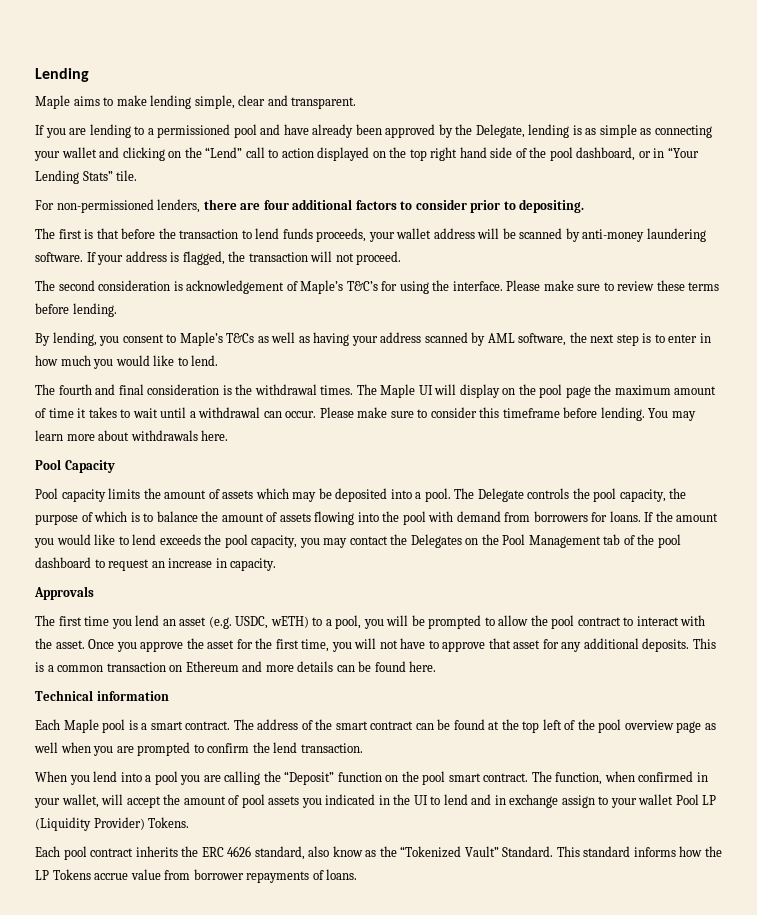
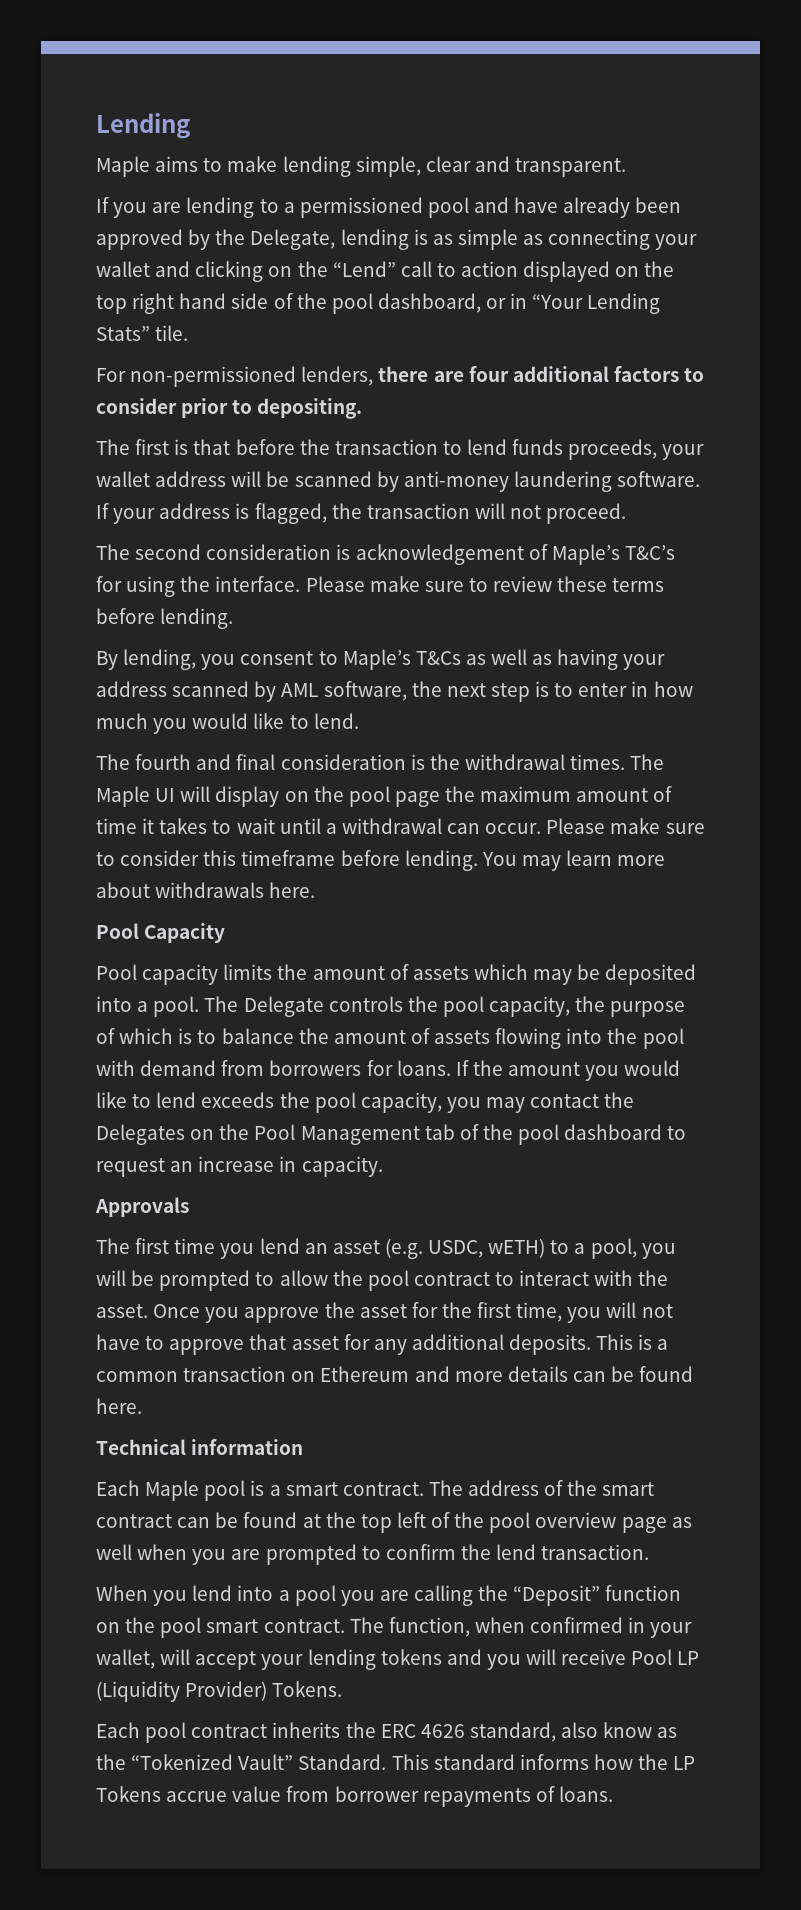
[163,794,674,808] the amount of pool assets you indicated in the UI to lend and in exchange assign to your wallet -> [261,1649,627,1670] your lending tokens and you will receive

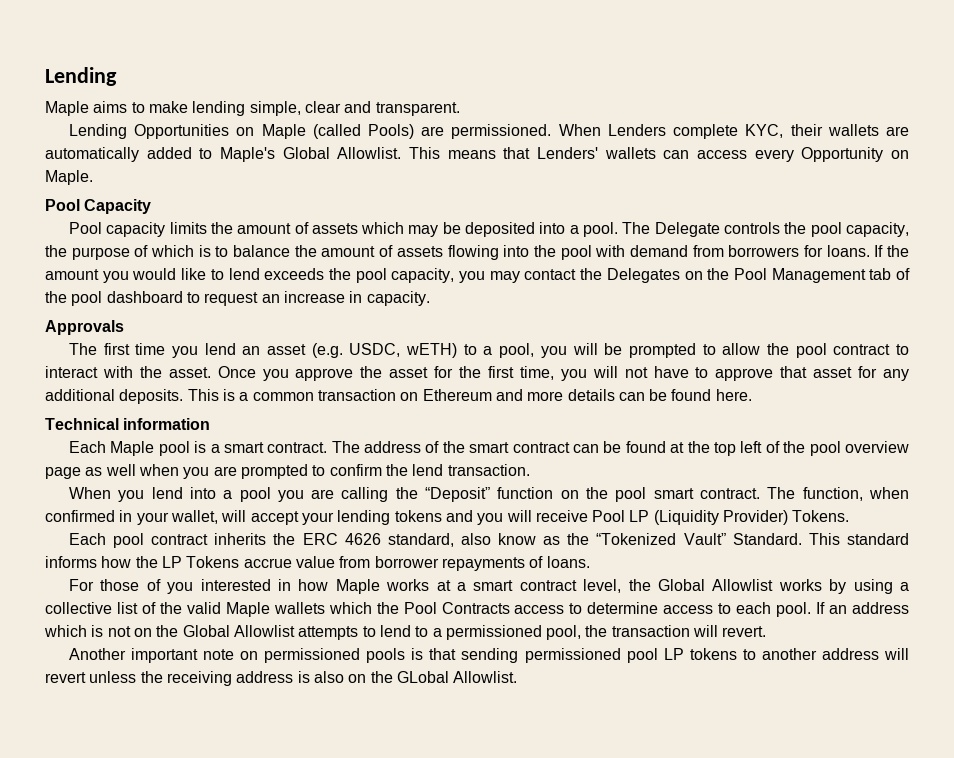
[96,197,682,218] [96,229,698,250] [96,261,675,282] [96,293,661,314] [96,325,189,341] [96,366,705,387] [96,398,363,419] [96,439,705,460] [96,471,701,492] [96,503,627,524] [96,544,675,565] [96,576,665,597] [96,608,234,629] [96,649,666,670] [96,681,693,702] [96,713,359,734] [96,754,665,770] [96,786,673,807] [96,818,705,834] [96,850,666,871] [96,882,316,898] If you are lending to a permissioned pool and have already been approved by the Delegate, lending is as simple as connecting your wallet and clicking on the “Lend” call to action displayed on the top right hand side of the pool dashboard, or in “Your Lending Stats” tile. // For non-permissioned lenders, there are four additional factors to consider prior to depositing. // The first is that before the transaction to lend funds proceeds, your wallet address will be scanned by anti-money laundering software. If your address is flagged, the transaction will not proceed. // The second consideration is acknowledgement of Maple’s T&C’s for using the interface. Please make sure to review these terms before lending. // By lending, you consent to Maple’s T&Cs as well as having your address scanned by AML software, the next step is to enter in how much you would like to lend. // The fourth and final consideration is the withdrawal times. The Maple UI will display on the pool page the maximum amount of time it takes to wait until a withdrawal can occur. Please make sure to consider this timeframe before lending. You may learn more about withdrawals here. -> [68,124,909,139] [45,147,909,162] [45,170,93,185] Lending Opportunities on Maple (called Pools) are permissioned. When Lenders complete KYC, their wallets are automatically added to Maple's Global Allowlist. This means that Lenders' wallets can access every Opportunity on Maple.
(613, 1794) none -> [68,579,910,594] [45,602,910,617] [44,625,767,640] [68,648,910,663] [45,671,518,686] // For those of you interested in how Maple works at a smart contract level, the Global Allowlist works by using a collective list of the valid Maple wallets which the Pool Contracts access to determine access to each pool. If an address which is not on the Global Allowlist attempts to lend to a permissioned pool, the transaction will revert. // Another important note on permissioned pools is that sending permissioned pool LP tokens to another address will revert unless the receiving address is also on the GLobal Allowlist.

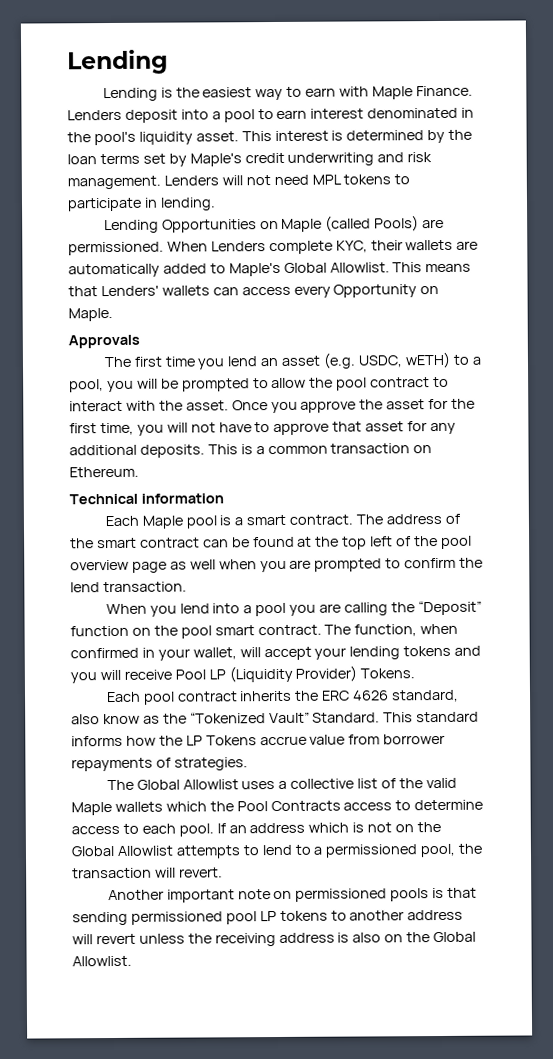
[45,101,460,116] Maple aims to make lending simple, clear and transparent. -> [102,85,473,102] [67,107,475,123] [67,129,473,146] [67,152,433,167] [67,174,411,190] [67,197,216,212] Lending is the easiest way to earn with Maple Finance. Lenders deposit into a pool to earn interest denominated in the pool's liquidity asset. This interest is determined by the loan terms set by Maple's credit underwriting and risk management. Lenders will not need MPL tokens to participate in lending.
[45,199,152,214] [68,222,910,237] [45,245,909,260] [45,268,911,283] [45,291,430,306] // Pool Capacity // Pool capacity limits the amount of assets which may be deposited into a pool. The Delegate controls the pool capacity, the purpose of which is to balance the amount of assets flowing into the pool with demand from borrowers for loans. If the amount you would like to lend exceeds the pool capacity, you may contact the Delegates on the Pool Management tab of the pool dashboard to request an increase in capacity. -> (113, 314) none
[422,389,752,401] Ethereum and more details can be found here. -> [69,466,139,478] Ethereum.
[546,556,590,568] [68,579,893,594] loans. // For those of you interested in how Maple works at a smart contract level, the Global Allowlist works by using -> [173,757,248,771] [106,779,276,791] strategies. // The Global Allowlist uses
[396,671,449,683] GLobal -> [433,931,477,943] Global

